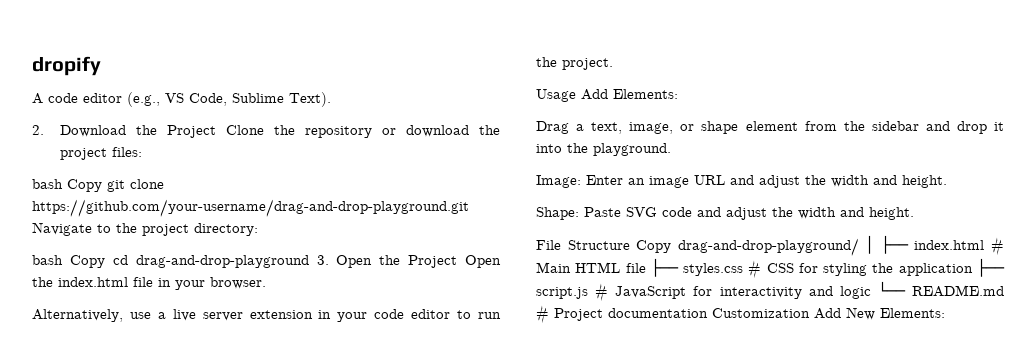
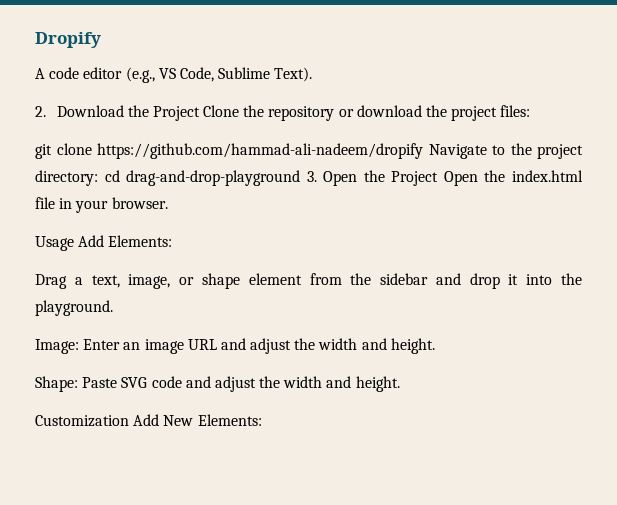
[32,56,101,76] dropify -> [35,32,101,48] Dropify
[32,179,102,192] bash Copy -> (531, 111) none
[32,199,469,217] https://github.com/your-username/drag-and-drop-playground.git -> [97,143,423,159] https://github.com/hammad-ali-nadeem/dropify
[32,255,105,268] // bash Copy -> (98, 178) none
[32,309,502,322] [536,57,613,70] // Alternatively, use a live server extension in your code editor to run the project. -> (168, 203) none
[536,235,1004,256] [536,258,1005,279] [536,281,1004,302] [536,305,708,324] File Structure Copy drag-and-drop-playground/ │ ├── index.html # Main HTML file ├── styles.css # CSS for styling the application ├── script.js # JavaScript for interactivity and logic └── README.md # Project documentation -> (400, 384) none

